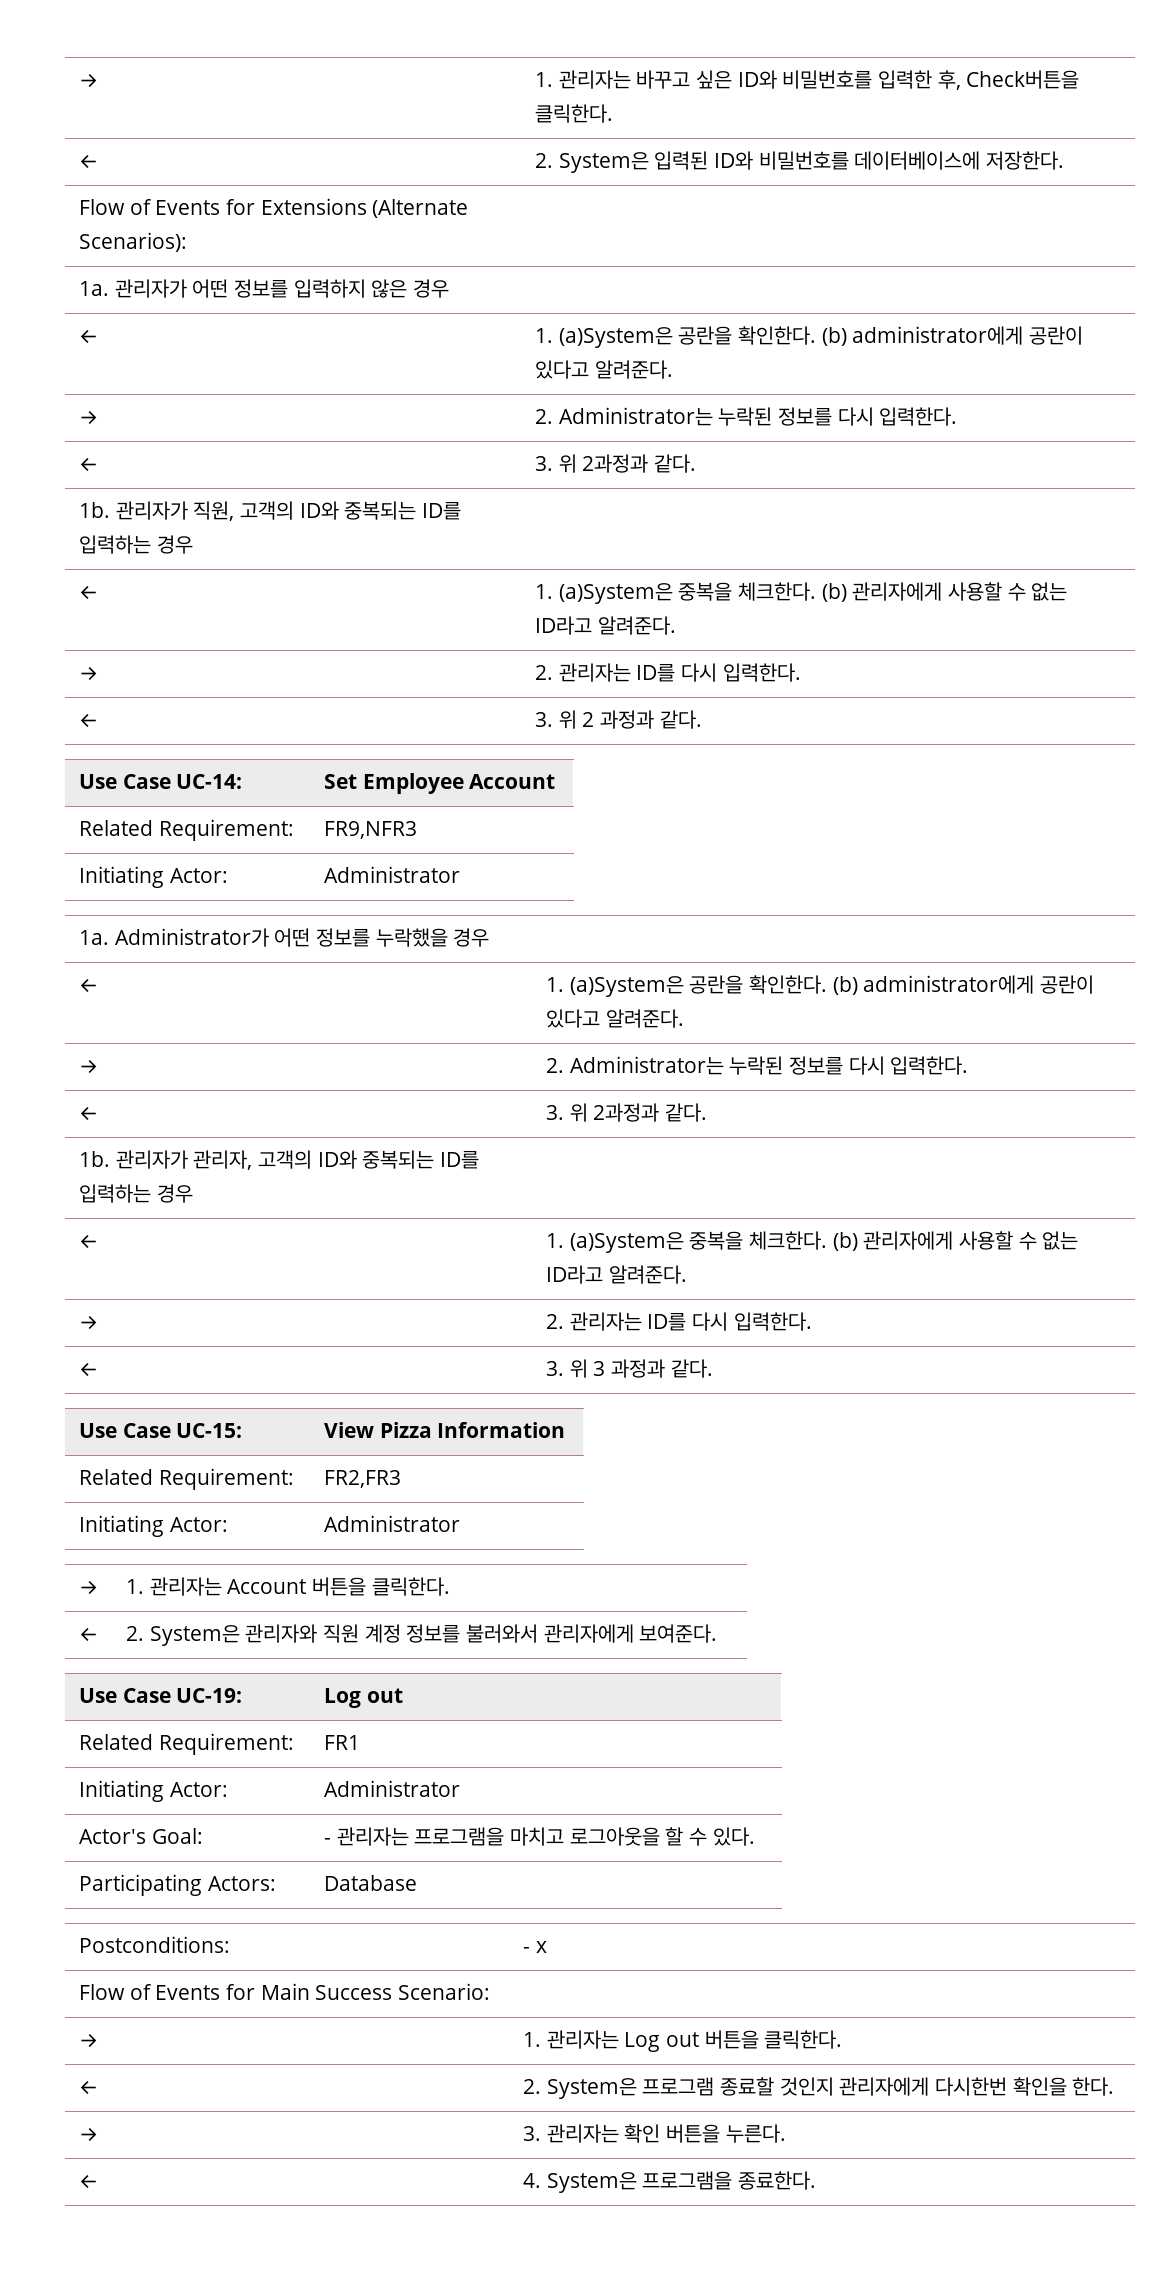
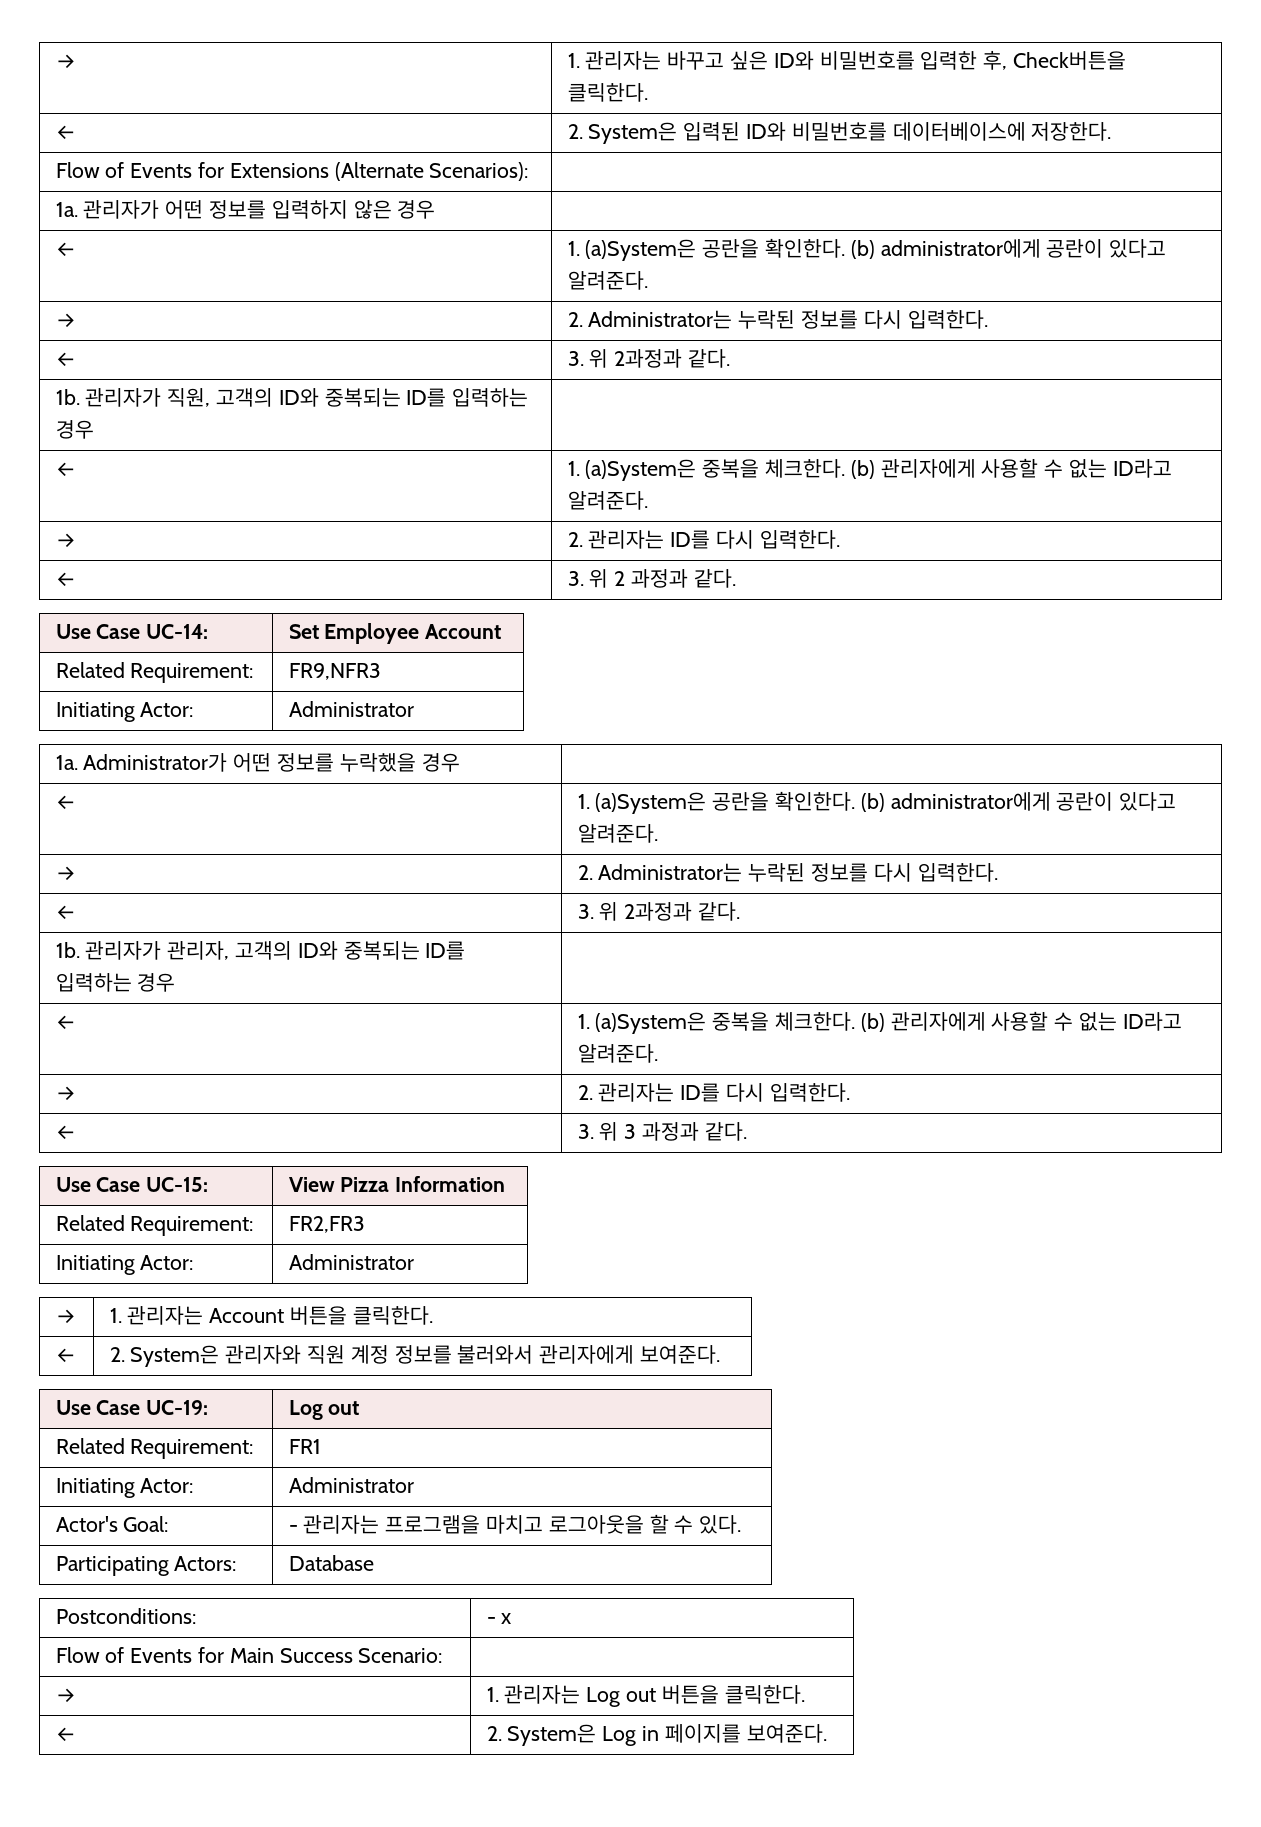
[642,2077,1115,2096] [78,2127,98,2142] [522,2124,786,2143] [78,2174,98,2189] [522,2171,816,2193] 프로그램 종료할 것인지 관리자에게 다시한번 확인을 한다. // → | 3. 관리자는 확인 버튼을 누른다. // ← | 4. System은 프로그램을 종료한다. -> [602,1724,827,1746] Log in 페이지를 보여준다.

